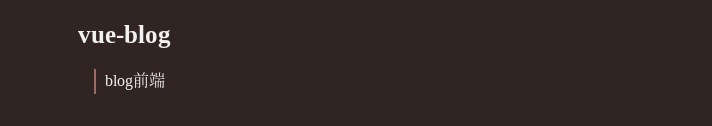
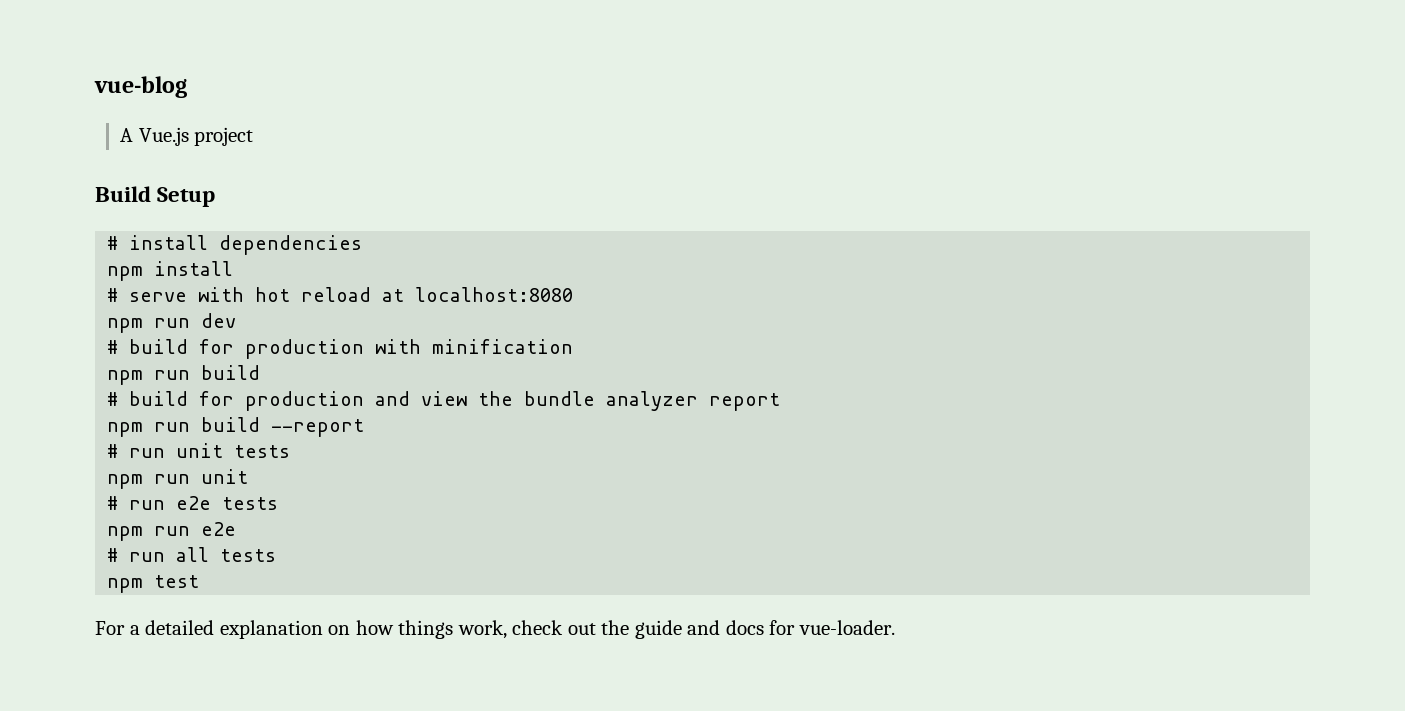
[104,72,165,90] blog前端 -> [120,127,254,146] [95,186,216,207] [107,235,363,255] [107,261,234,281] [107,287,574,302] [107,313,237,333] [107,339,574,359] [107,365,261,385] [107,391,781,411] [107,417,365,437] [107,443,291,458] [107,469,249,489] [107,496,279,510] [107,522,237,541] [107,547,277,562] [107,575,200,593] [95,620,896,639] A Vue.js project // Build Setup // # install dependencies // npm install // # serve with hot reload at localhost:8080 // npm run dev // # build for production with minification // npm run build // # build for production and view the bundle analyzer report // npm run build --report // # run unit tests // npm run unit // # run e2e tests // npm run e2e // # run all tests // npm test // For a detailed explanation on how things work, check out the guide and docs for vue-loader.

